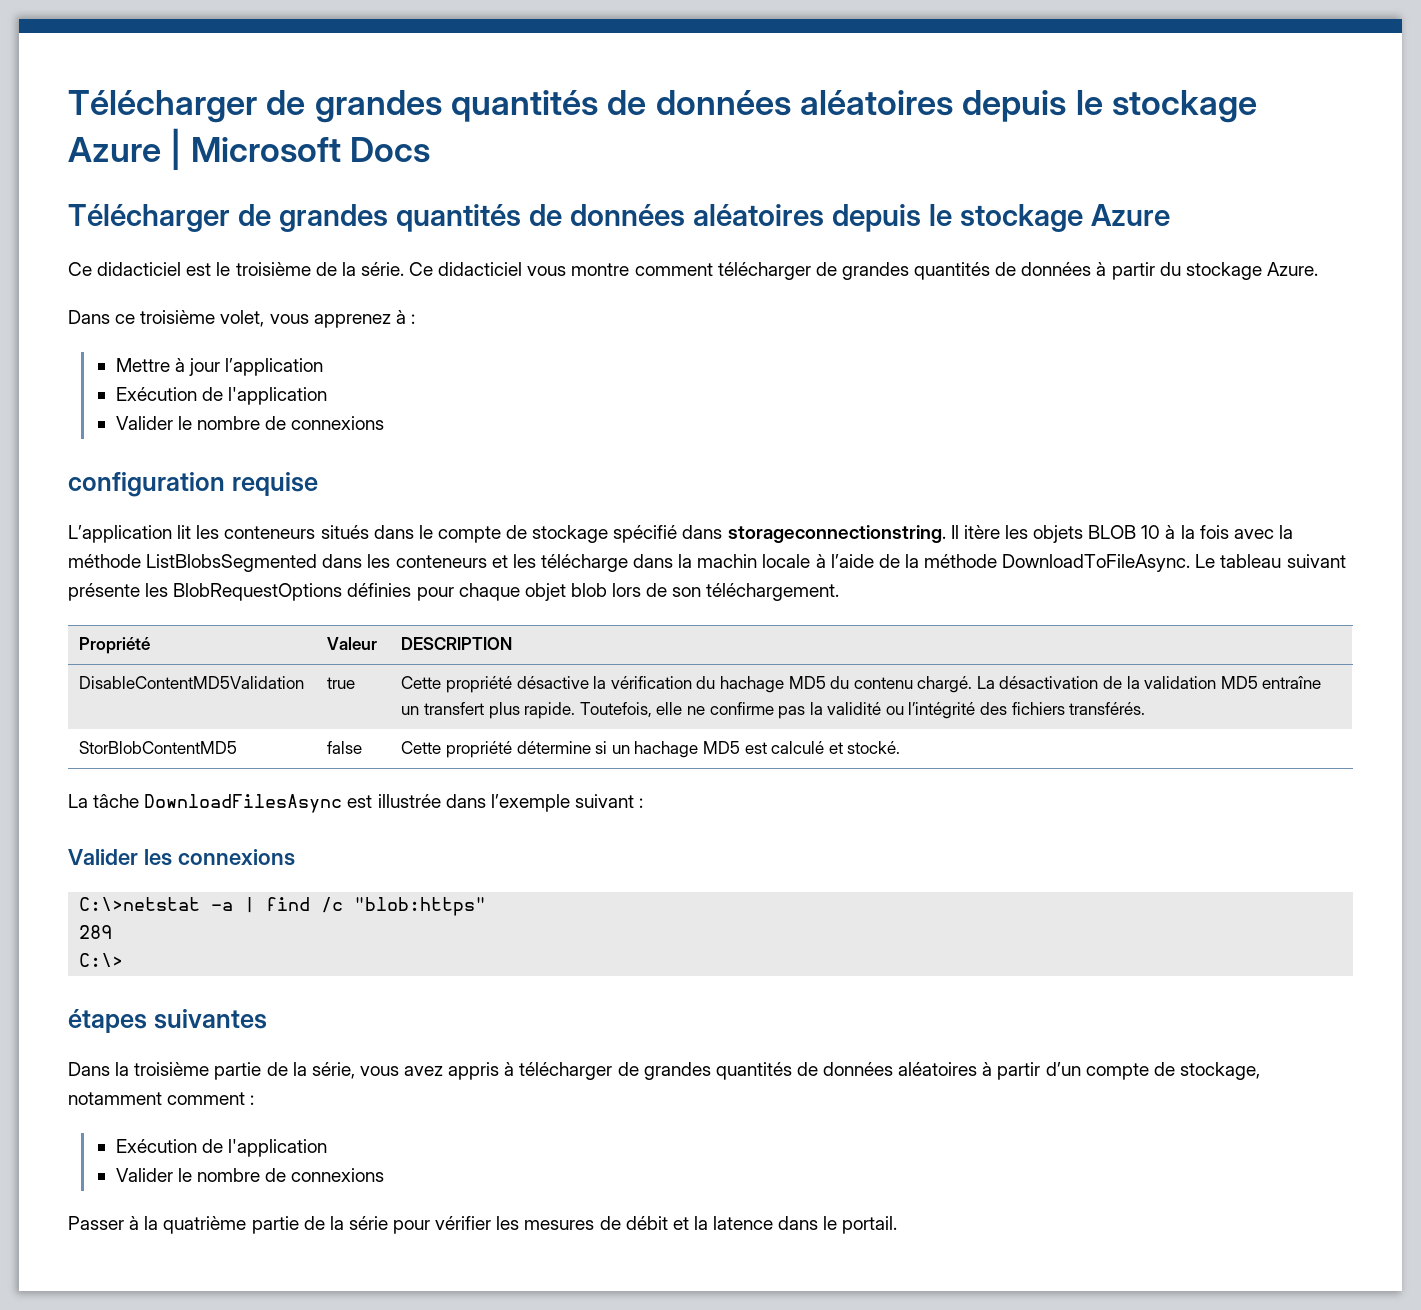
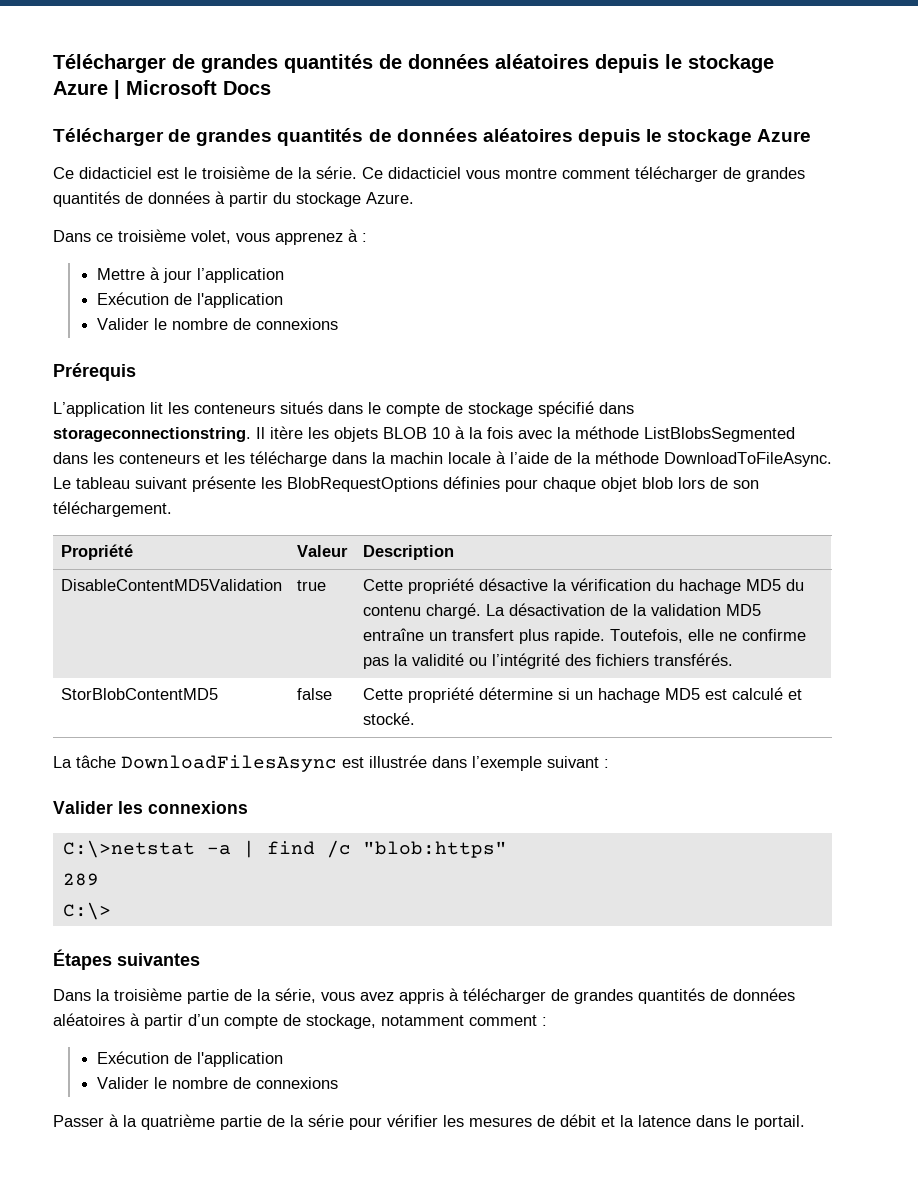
[68,472,318,497] configuration requise -> [53,363,136,381] Prérequis
[401,637,513,650] DESCRIPTION -> [362,545,454,560] Description
[68,1009,147,1033] étapes -> [53,949,112,970] Étapes

